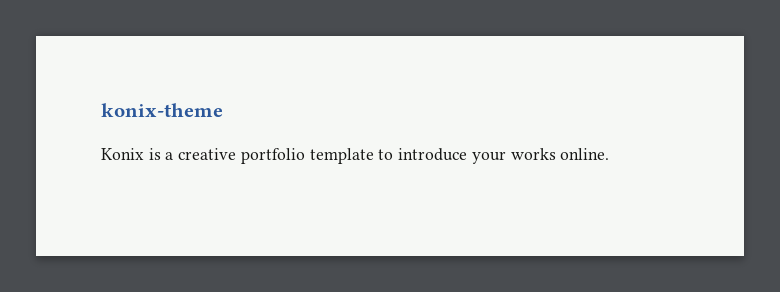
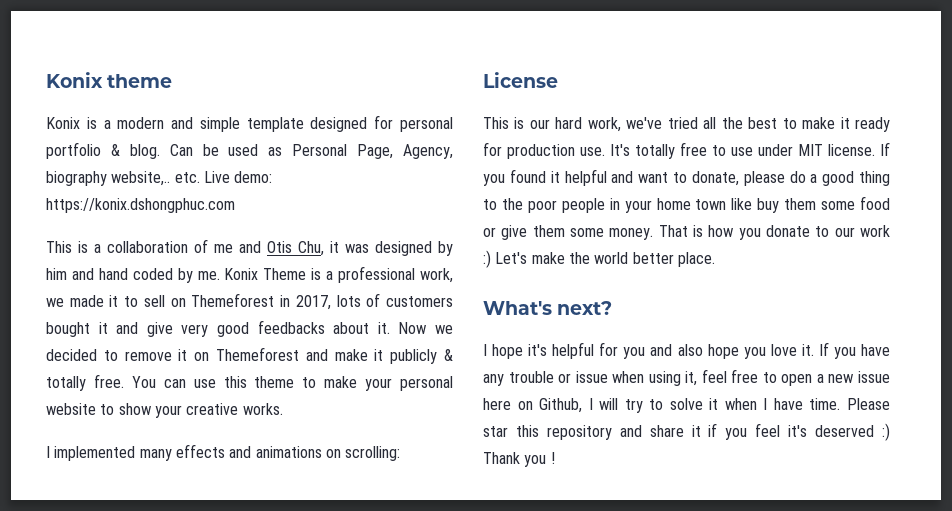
[101,103,223,117] konix-theme -> [46,72,173,88] Konix theme
[178,148,610,164] creative portfolio template to introduce your works online. -> [117,115,453,132] [46,142,453,159] [46,171,273,186] [46,198,235,213] [46,239,453,256] [46,266,454,283] [46,293,454,310] [46,320,454,337] [46,347,454,364] [46,374,453,391] [46,403,283,418] [46,444,401,461] [483,72,558,88] [483,117,890,132] [483,142,890,159] [483,169,890,186] [483,196,890,213] [483,225,890,240] [483,250,715,268] [483,301,613,315] [483,342,890,359] [483,369,890,386] [483,398,890,413] [483,423,891,441] [483,452,555,467] modern and simple template designed for personal portfolio & blog. Can be used as Personal Page, Agency, biography website,.. etc. Live demo: https://konix.dshongphuc.com // This is a collaboration of me and Otis Chu, it was designed by him and hand coded by me. Konix Theme is a professional work, we made it to sell on Themeforest in 2017, lots of customers bought it and give very good feedbacks about it. Now we decided to remove it on Themeforest and make it publicly & totally free. You can use this theme to make your personal website to show your creative works. // I implemented many effects and animations on scrolling: // License // This is our hard work, we've tried all the best to make it ready for production use. It's totally free to use under MIT license. If you found it helpful and want to donate, please do a good thing to the poor people in your home town like buy them some food or give them some money. That is how you donate to our work :) Let's make the world better place. // What's next? // I hope it's helpful for you and also hope you love it. If you have any trouble or issue when using it, feel free to open a new issue here on Github, I will try to solve it when I have time. Please star this repository and share it if you feel it's deserved :) Thank you !

